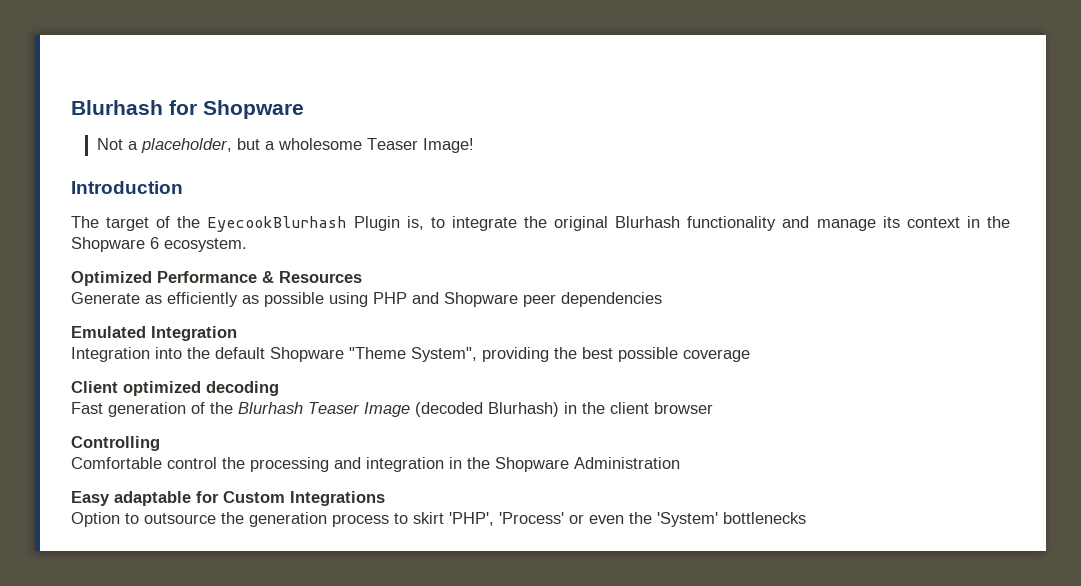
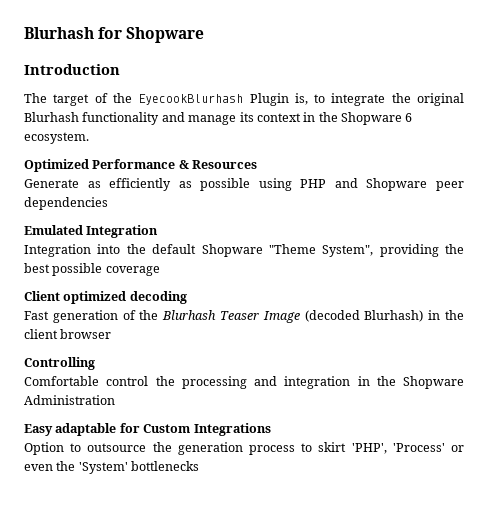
[96,138,474,153] // Not a placeholder, but a wholesome Teaser Image! -> (205, 35) none

